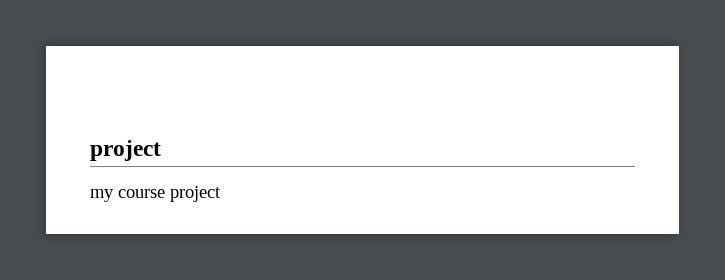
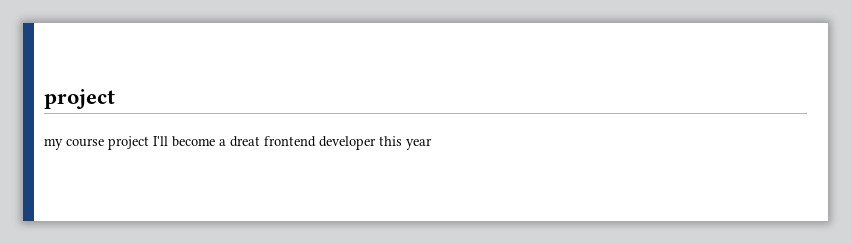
(221, 194) none -> [153,136,432,150] I'll become a dreat frontend developer this year

